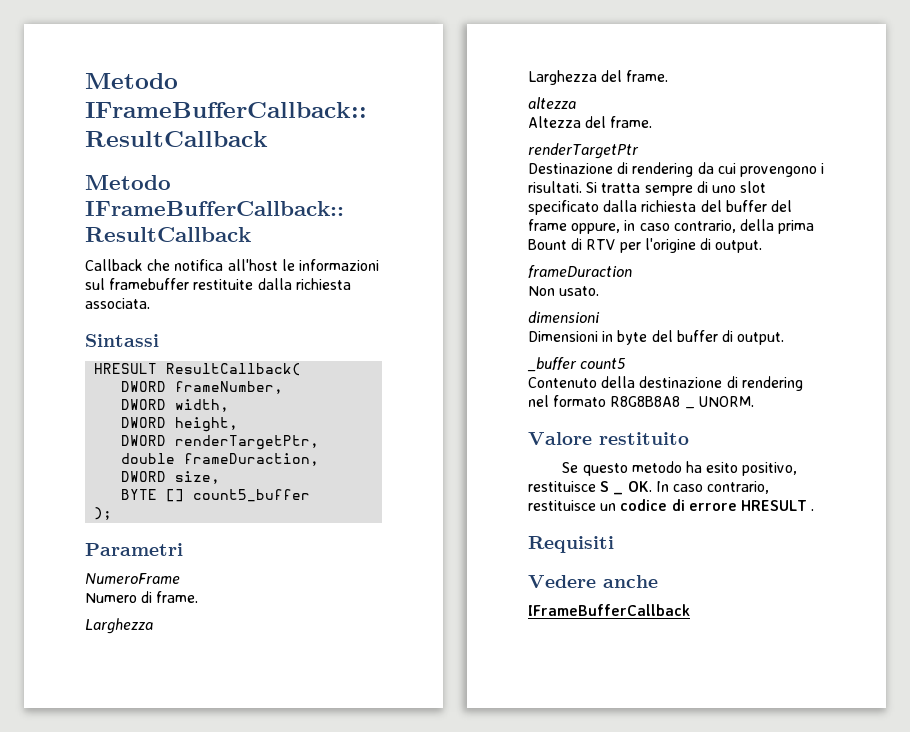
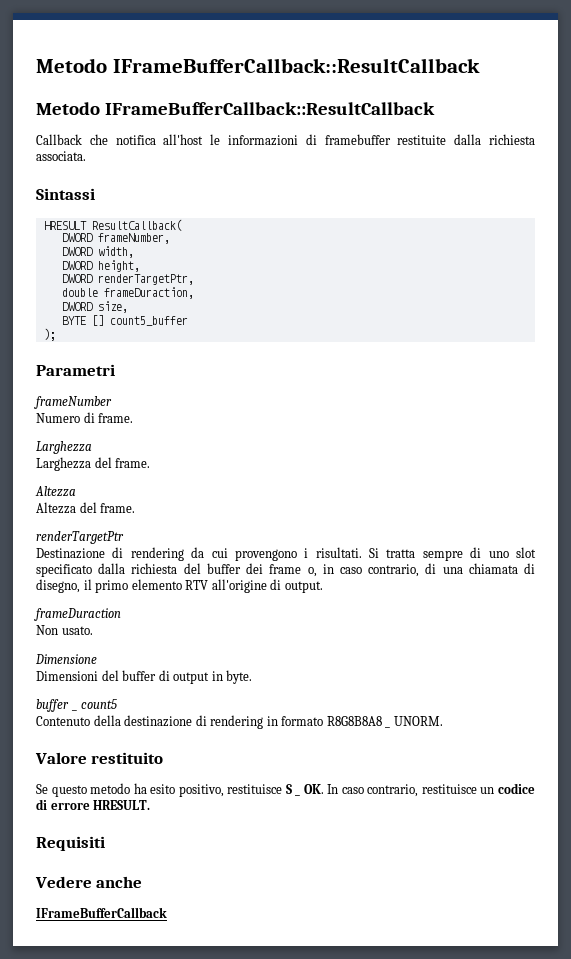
[85,73,178,89] [85,102,367,118] [85,131,268,147] [85,175,171,190] [85,201,344,216] [85,227,251,242] Metodo IFrameBufferCallback:: ResultCallback // Metodo IFrameBufferCallback:: ResultCallback -> [36,58,480,73] [36,102,435,115] Metodo IFrameBufferCallback::ResultCallback // Metodo IFrameBufferCallback::ResultCallback
[85,278,105,290] sul -> [305,134,317,145] di
[85,573,180,584] NumeroFrame -> [34,396,112,409] frameNumber
[528,97,576,109] altezza -> [35,486,76,497] Altezza
[770,200,792,212] [528,219,815,234] [528,238,696,253] del frame oppure, in caso contrario, della prima Bount di RTV per l'origine -> [246,563,536,577] [36,579,267,593] dei frame o, in caso contrario, di una chiamata di disegno, il primo elemento RTV all'origine
[528,311,600,323] dimensioni -> [35,654,97,664] Dimensione
[602,330,648,345] in byte -> (98, 676) none
[737,332,785,345] [527,357,577,372] output. // _buffer -> [173,670,253,684] [36,699,78,712] output in byte. // buffer _
[528,395,549,407] nel -> [266,716,278,726] in
[740,500,815,511] HRESULT . -> [93,800,151,810] HRESULT.

